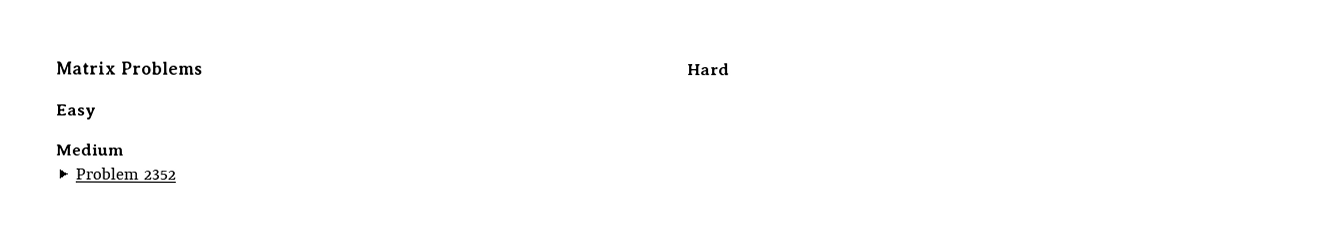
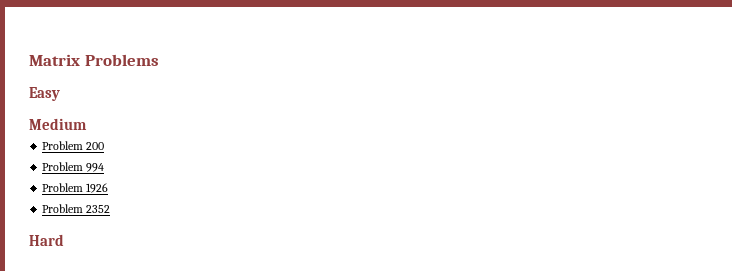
(124, 149) none -> [42,141,105,150] [42,162,105,172] [42,183,109,193] // Problem 200 // Problem 994 // Problem 1926

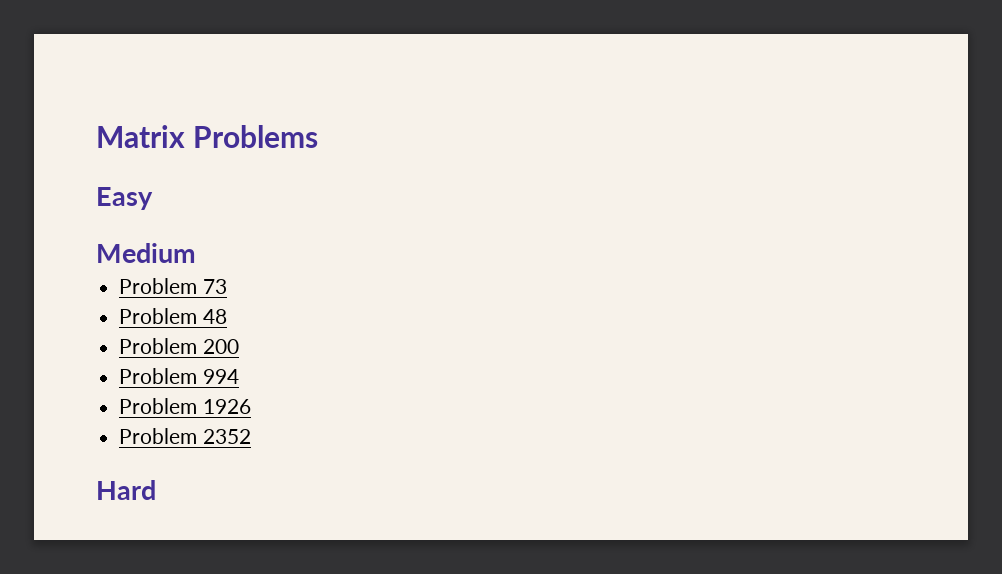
(87, 124) none -> [119,278,227,294] [119,308,227,324] // Problem 73 // Problem 48

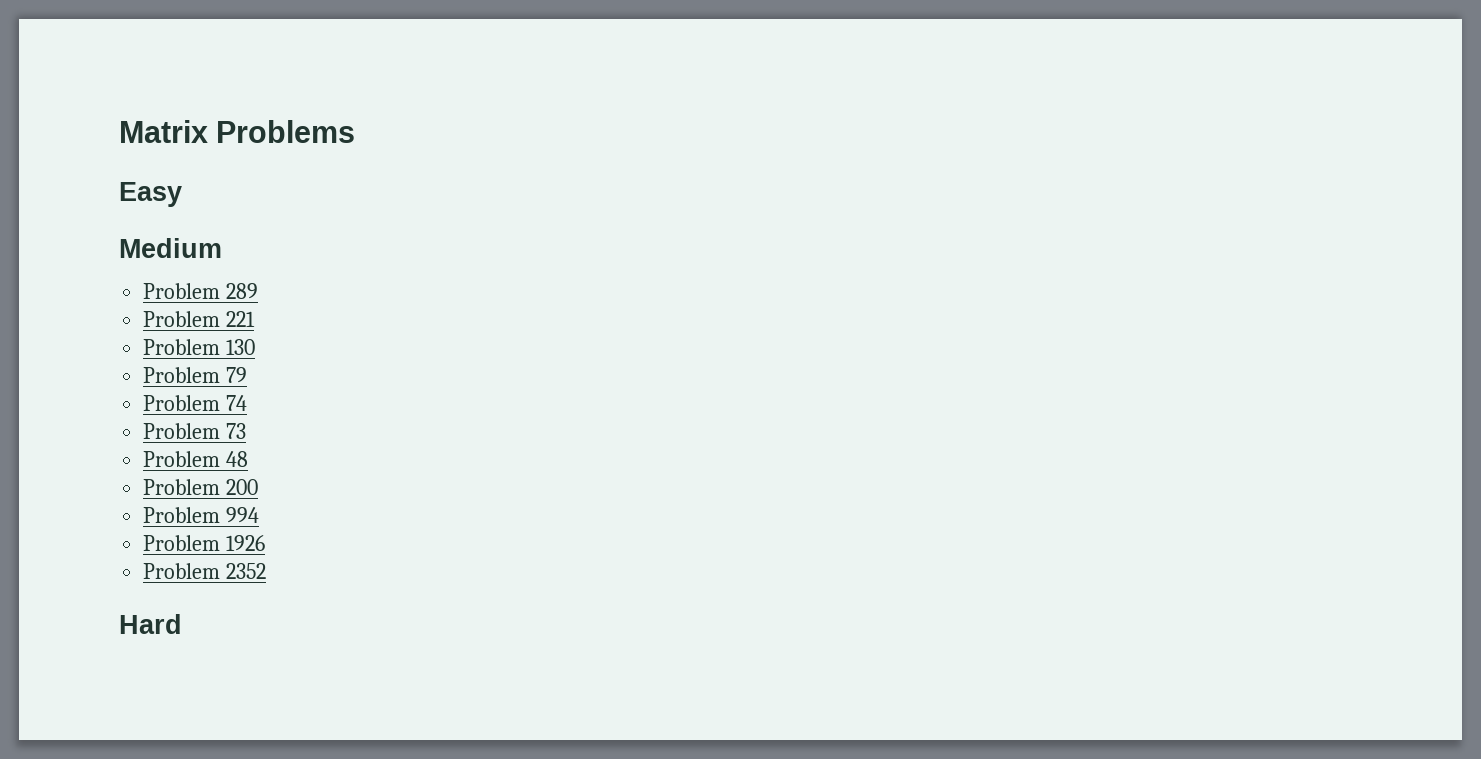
(196, 253) none -> [143,283,259,299] [143,311,256,327] [143,339,256,355] [143,367,248,383] [143,395,248,411] // Problem 289 // Problem 221 // Problem 130 // Problem 79 // Problem 74

